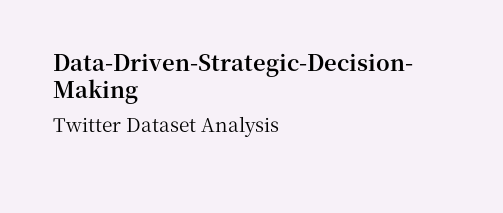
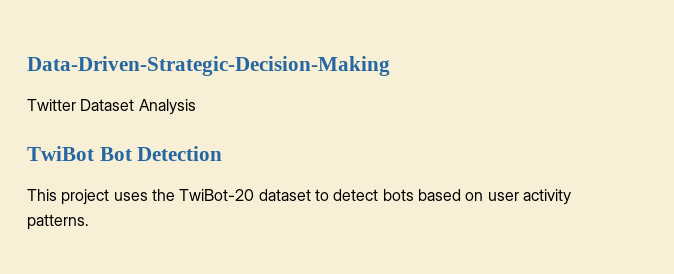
(280, 126) none -> [27,146,223,161] [27,189,571,205] [27,214,89,230] // TwiBot Bot Detection // This project uses the TwiBot-20 dataset to detect bots based on user activity patterns.

